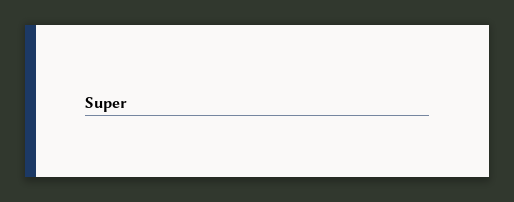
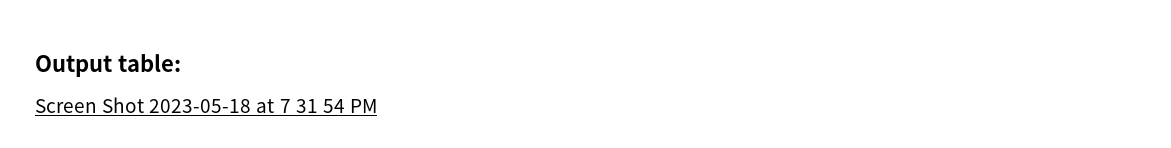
[85,97,127,112] Super -> [35,54,181,77] [35,97,377,113] Output table: // Screen Shot 2023-05-18 at 7 31 54 PM

